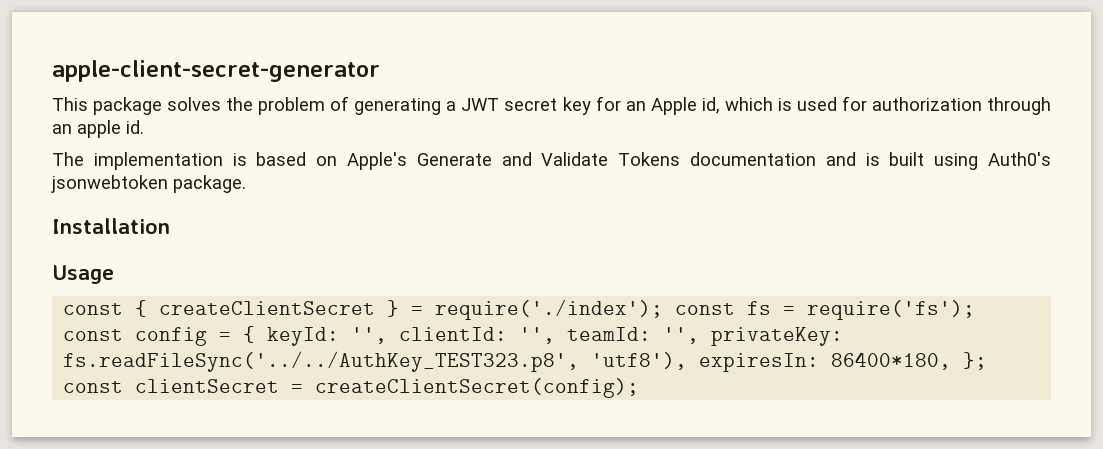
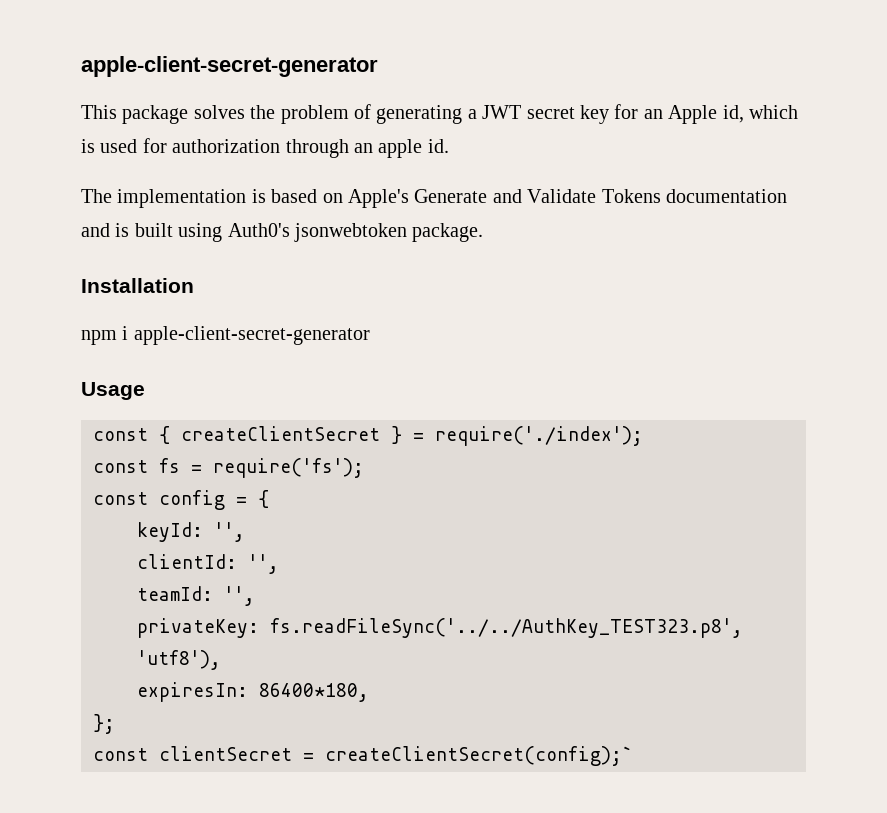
(170, 226) none -> [81,326,370,345] // npm i apple-client-secret-generator
(664, 309) none -> (643, 436) //
(256, 334) none -> (269, 499) //
(388, 335) none -> (245, 532) //
(556, 335) none -> (279, 564) //
(700, 335) none -> (255, 596) //
(688, 361) none -> (221, 660) //
(952, 361) none -> (369, 692) //
[315,378,640,398] createClientSecret(config); -> [325,746,633,766] createClientSecret(config);`

